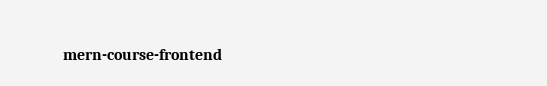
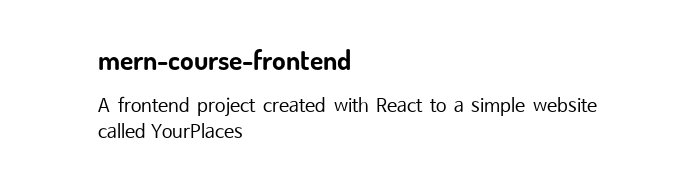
(222, 54) none -> [98,96,597,117] [98,123,243,139] // A frontend project created with React to a simple website called YourPlaces

